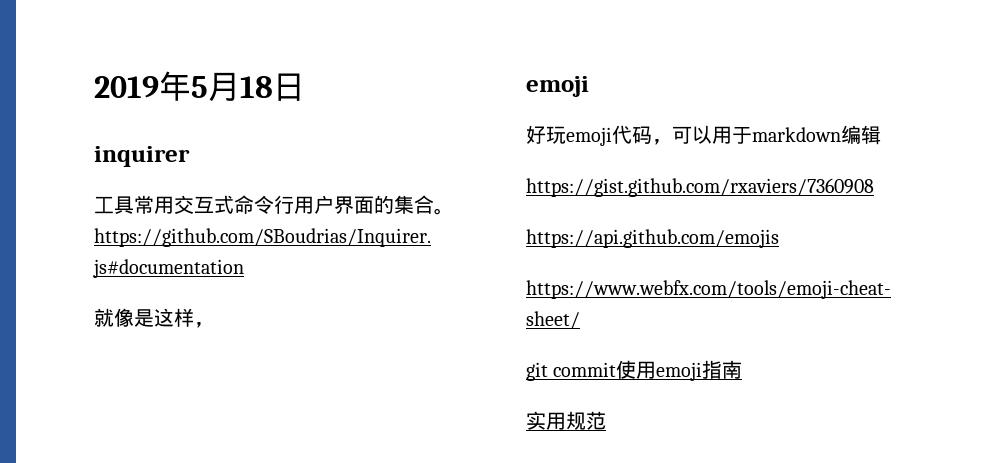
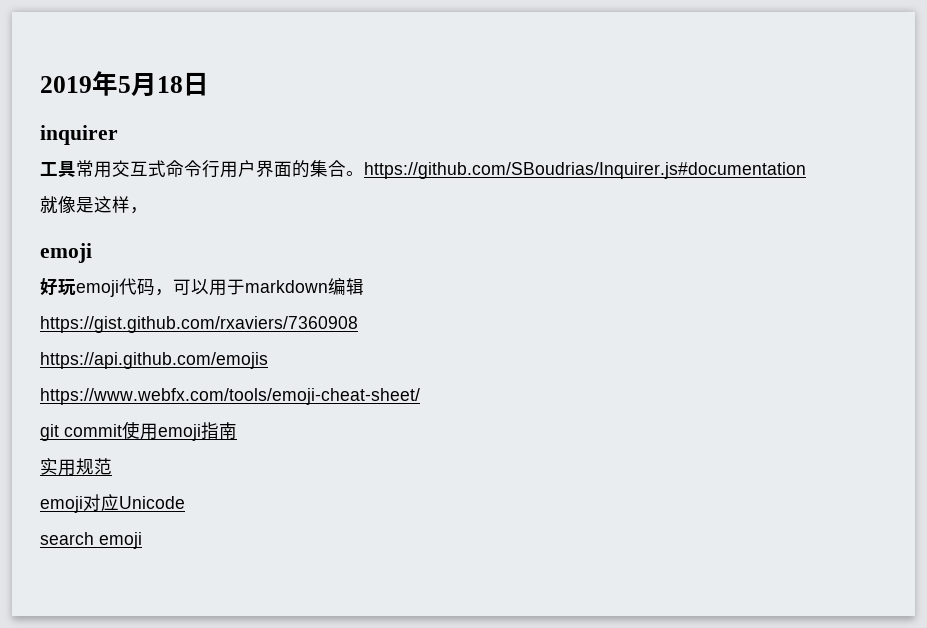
(606, 420) none -> [40,494,185,513] [40,532,142,549] // emoji对应Unicode // search emoji

